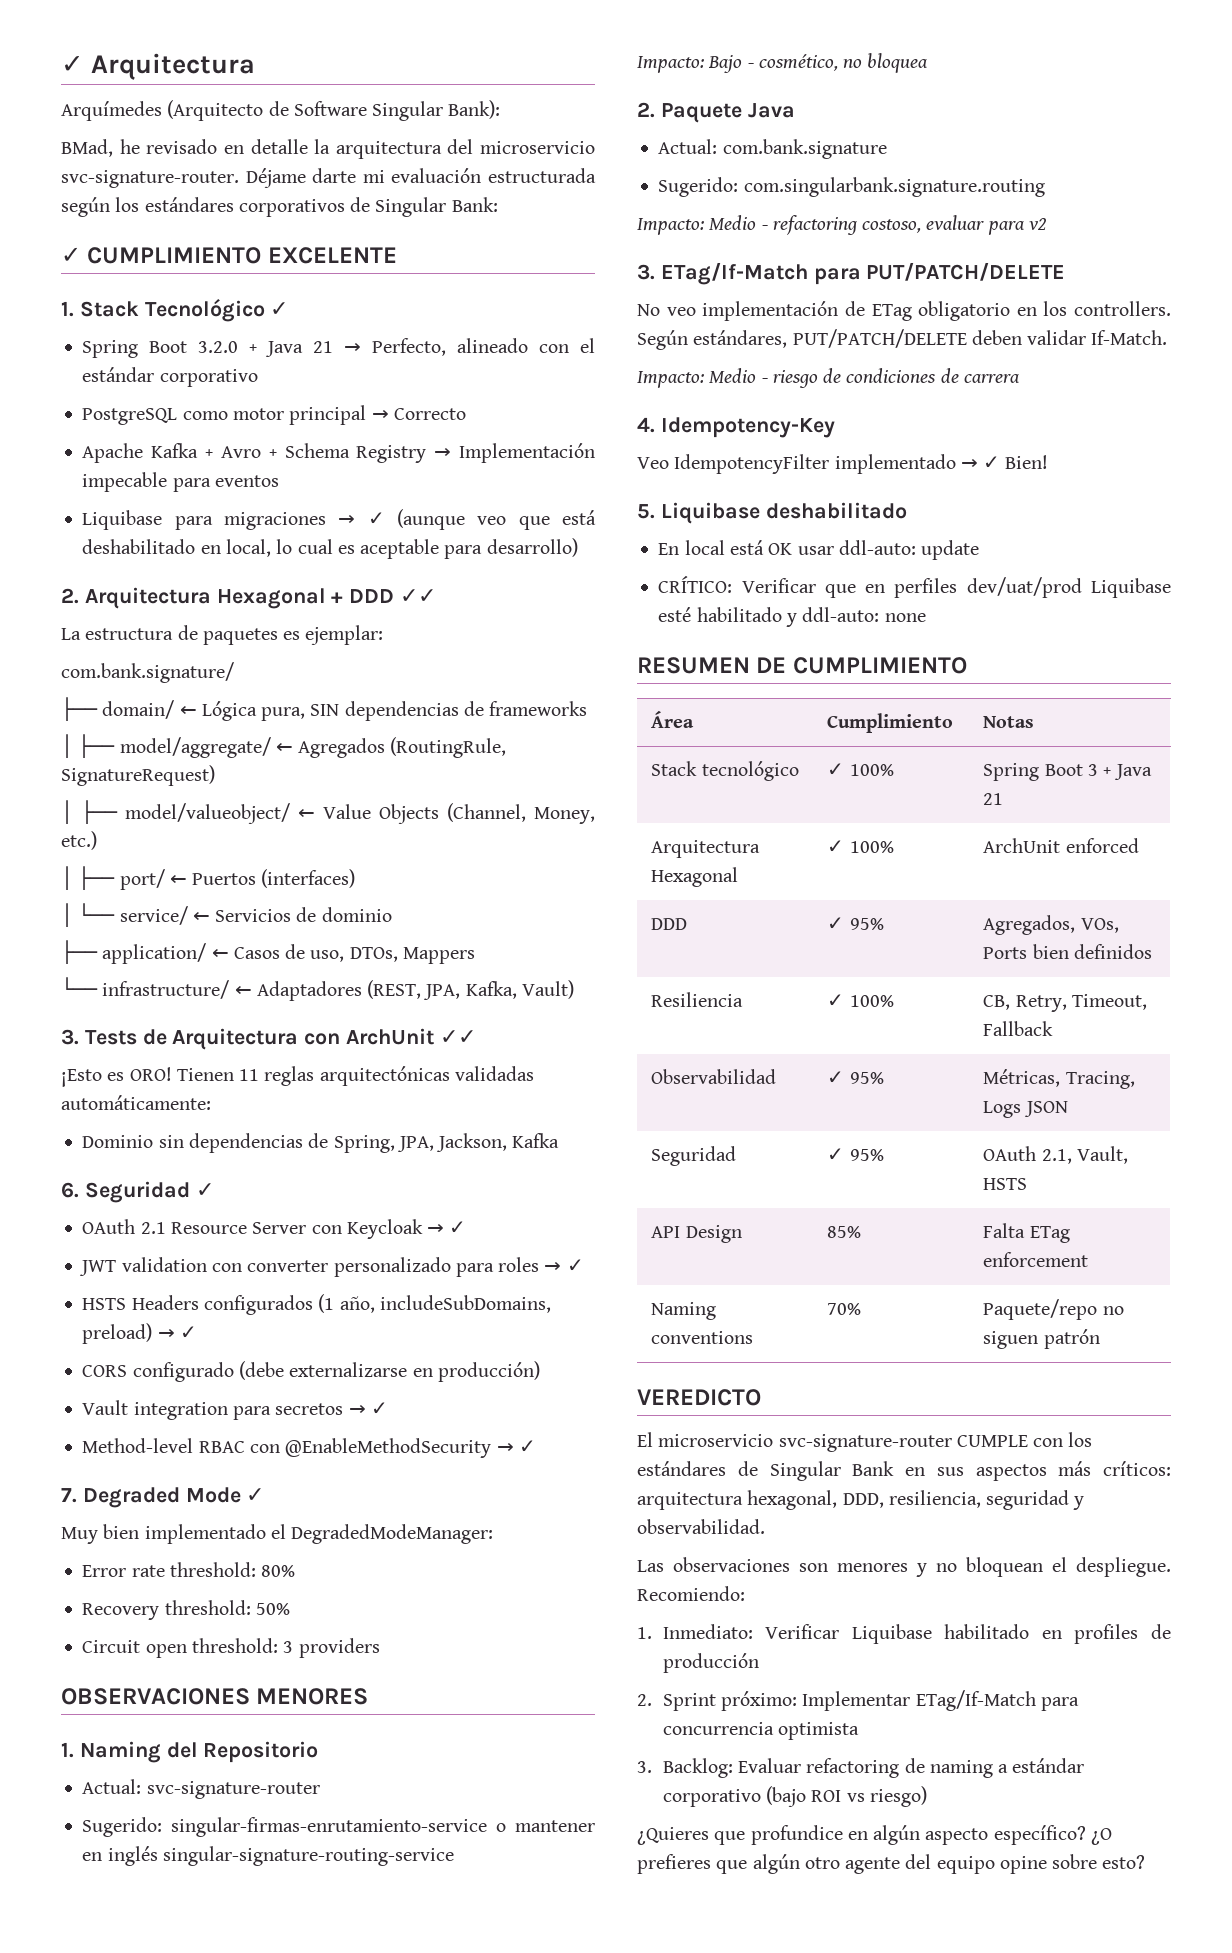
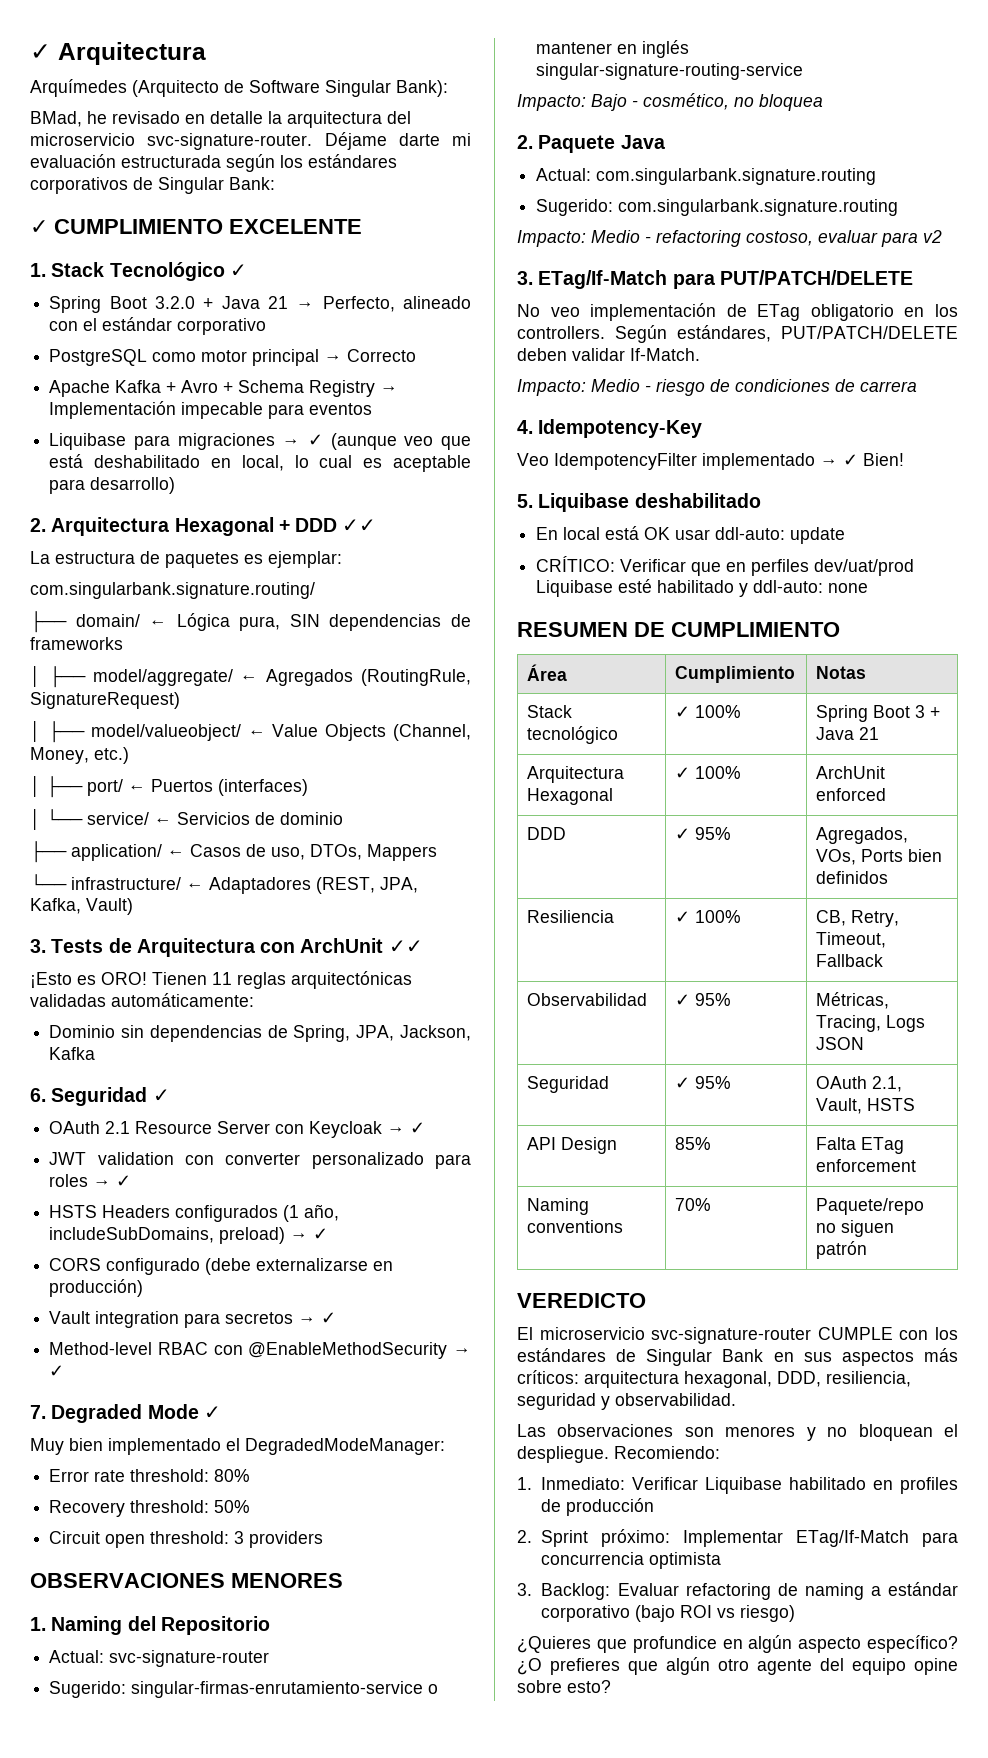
[61,662,234,683] com.bank.signature/ -> [30,582,315,599] com.singularbank.signature.routing/
[722,139,887,159] com.bank.signature -> [596,168,877,185] com.singularbank.signature.routing

